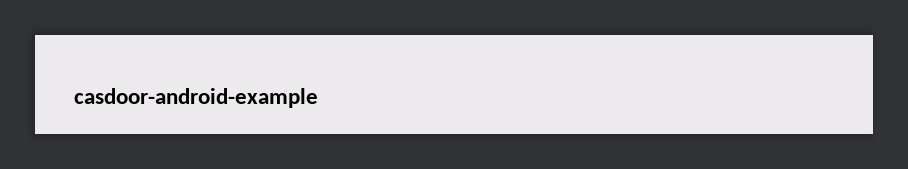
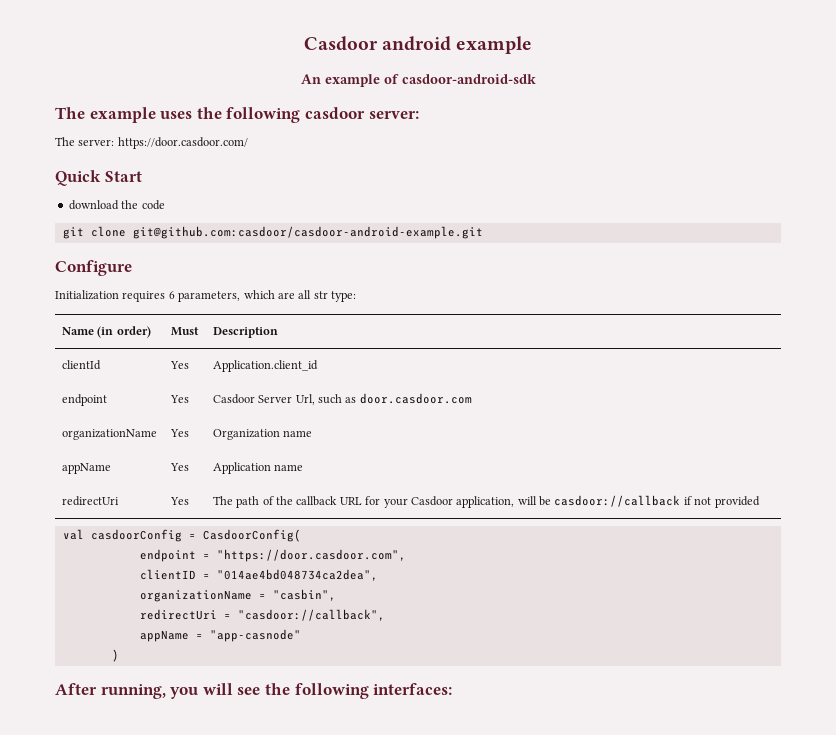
[74,88,318,108] casdoor-android-example -> [303,36,533,54] [300,74,536,87] [55,107,419,123] [55,137,248,149] [55,170,142,186] [68,200,165,210] [62,226,483,239] [55,260,132,276] [55,290,356,302] [61,326,151,338] [170,327,199,336] [212,327,278,338] [61,360,101,370] [169,361,189,369] [212,360,318,372] [61,394,107,406] [169,395,189,403] [212,393,472,405] [61,429,157,440] [169,429,189,437] [212,429,313,440] [61,463,111,474] [169,463,189,471] [212,462,304,474] [61,496,119,506] [169,497,189,505] [212,495,760,508] [62,529,301,542] [139,549,406,562] [139,569,378,581] [139,589,336,602] [139,609,385,621] [139,629,301,642] [111,649,119,662] [55,683,453,699] Casdoor android example // An example of casdoor-android-sdk // The example uses the following casdoor server: // The server: https://door.casdoor.com/ // Quick Start // download the code // git clone git@github.com:casdoor/casdoor-android-example.git // Configure // Initialization requires 6 parameters, which are all str type: // Name (in order) | Must | Description // clientId | Yes | Application.client_id // endpoint | Yes | Casdoor Server Url, such as door.casdoor.com // organizationName | Yes | Organization name // appName | Yes | Application name // redirectUri | Yes | The path of the callback URL for your Casdoor application, will be casdoor://callback if not provided // val casdoorConfig = CasdoorConfig( // endpoint = "https://door.casdoor.com", // clientID = "014ae4bd048734ca2dea", // organizationName = "casbin", // redirectUri = "casdoor://callback", // appName = "app-casnode" // ) // After running, you will see the following interfaces:

